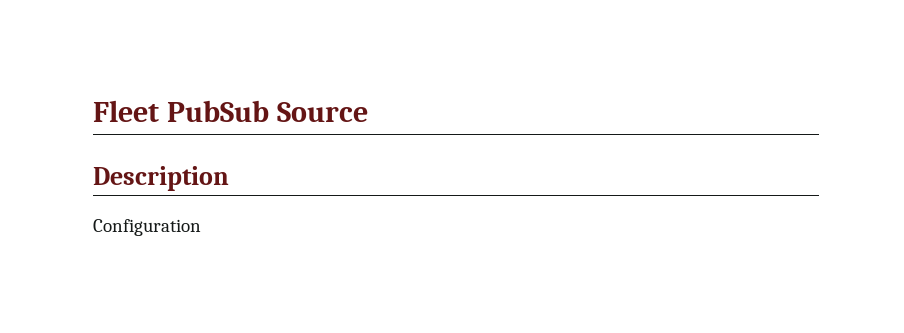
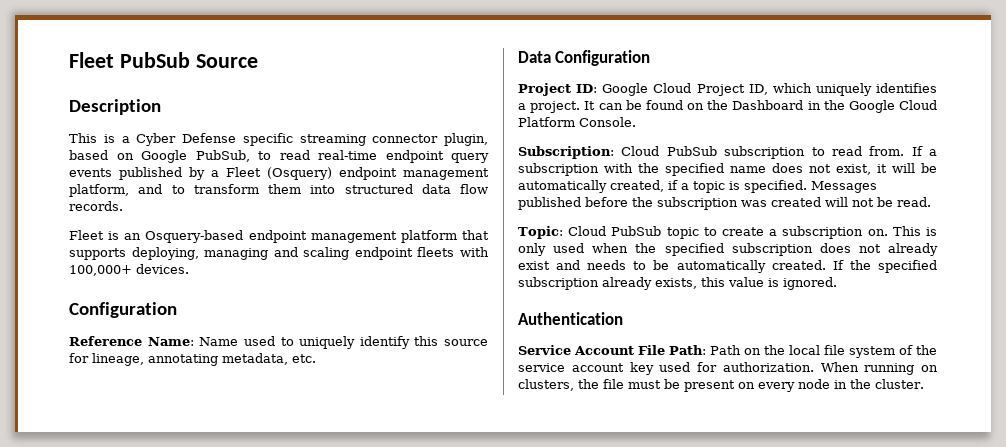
[93,219,201,236] Configuration -> [69,133,488,146] [69,150,489,163] [69,167,489,180] [69,184,488,197] [69,201,123,211] [69,230,489,243] [69,247,489,260] [69,264,189,276] [69,302,177,318] [69,336,488,349] [69,353,316,366] [518,50,651,66] [518,83,937,96] [518,100,938,113] [518,117,636,127] [518,146,937,159] [518,163,937,176] [518,180,877,193] [518,197,931,210] [518,226,937,239] [518,243,938,256] [518,260,937,273] [518,277,837,290] [518,312,623,325] [518,345,937,358] [518,362,938,375] [518,379,924,392] This is a Cyber Defense specific streaming connector plugin, based on Google PubSub, to read real-time endpoint query events published by a Fleet (Osquery) endpoint management platform, and to transform them into structured data flow records. // Fleet is an Osquery-based endpoint management platform that supports deploying, managing and scaling endpoint fleets with 100,000+ devices. // Configuration // Reference Name: Name used to uniquely identify this source for lineage, annotating metadata, etc. // Data Configuration // Project ID: Google Cloud Project ID, which uniquely identifies a project. It can be found on the Dashboard in the Google Cloud Platform Console. // Subscription: Cloud PubSub subscription to read from. If a subscription with the specified name does not exist, it will be automatically created, if a topic is specified. Messages published before the subscription was created will not be read. // Topic: Cloud PubSub topic to create a subscription on. This is only used when the specified subscription does not already exist and needs to be automatically created. If the specified subscription already exists, this value is ignored. // Authentication // Service Account File Path: Path on the local file system of the service account key used for authorization. When running on clusters, the file must be present on every node in the cluster.

